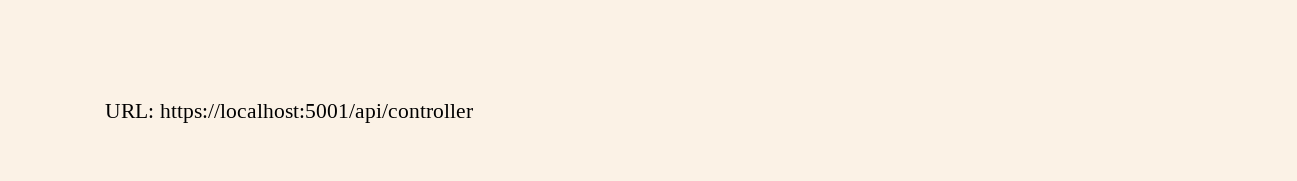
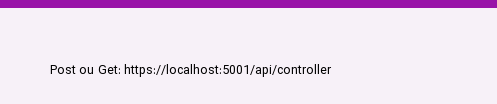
[105,104,154,118] URL: -> [50,65,121,74] Post ou Get:

